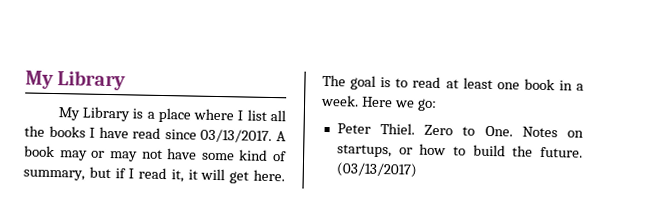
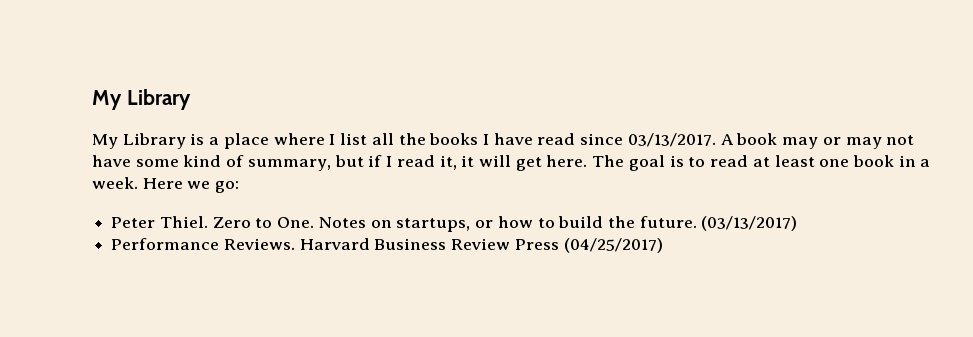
(417, 170) none -> [111,238,663,253] // Performance Reviews. Harvard Business Review Press (04/25/2017)

